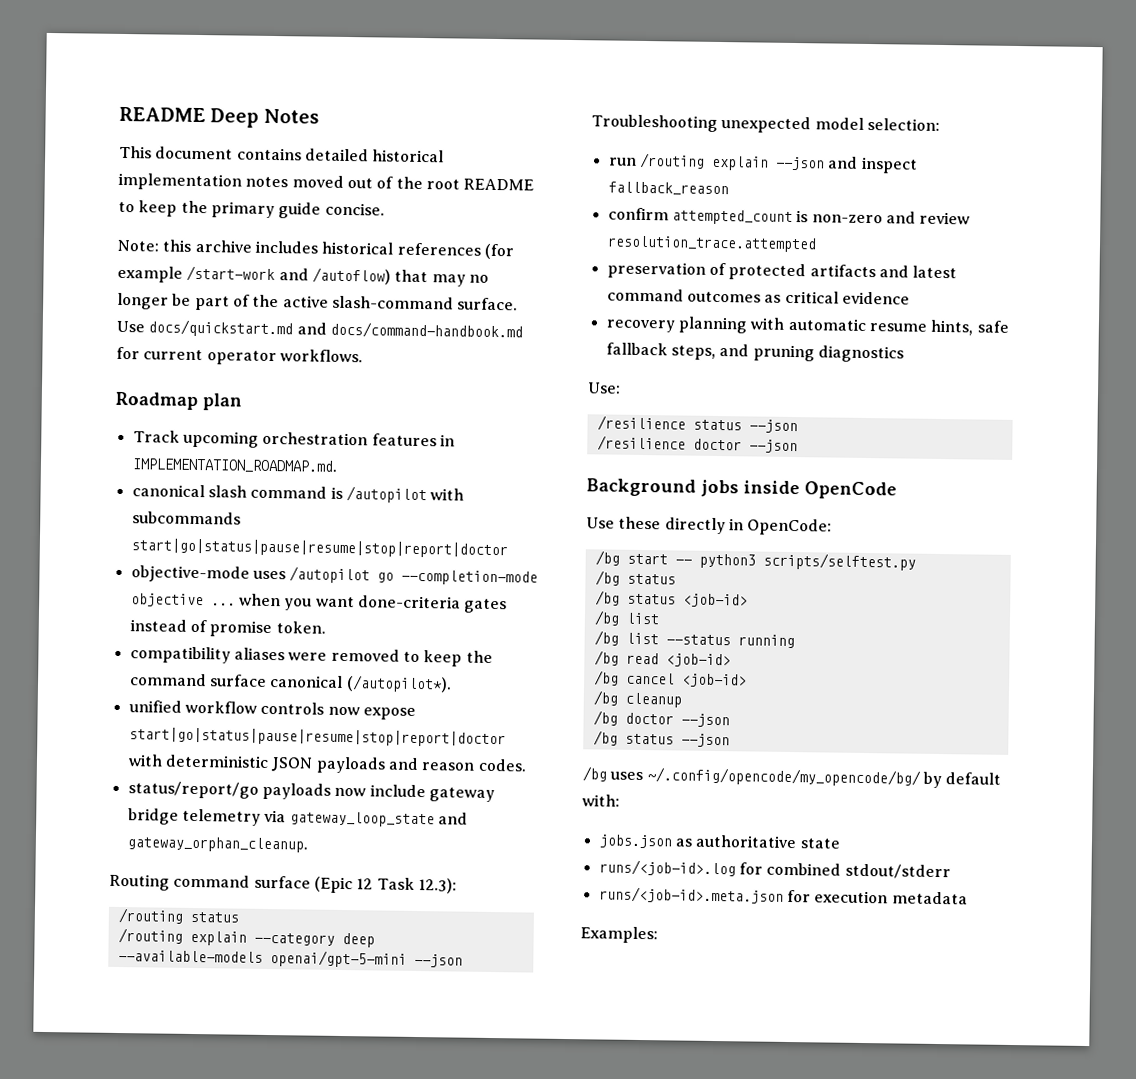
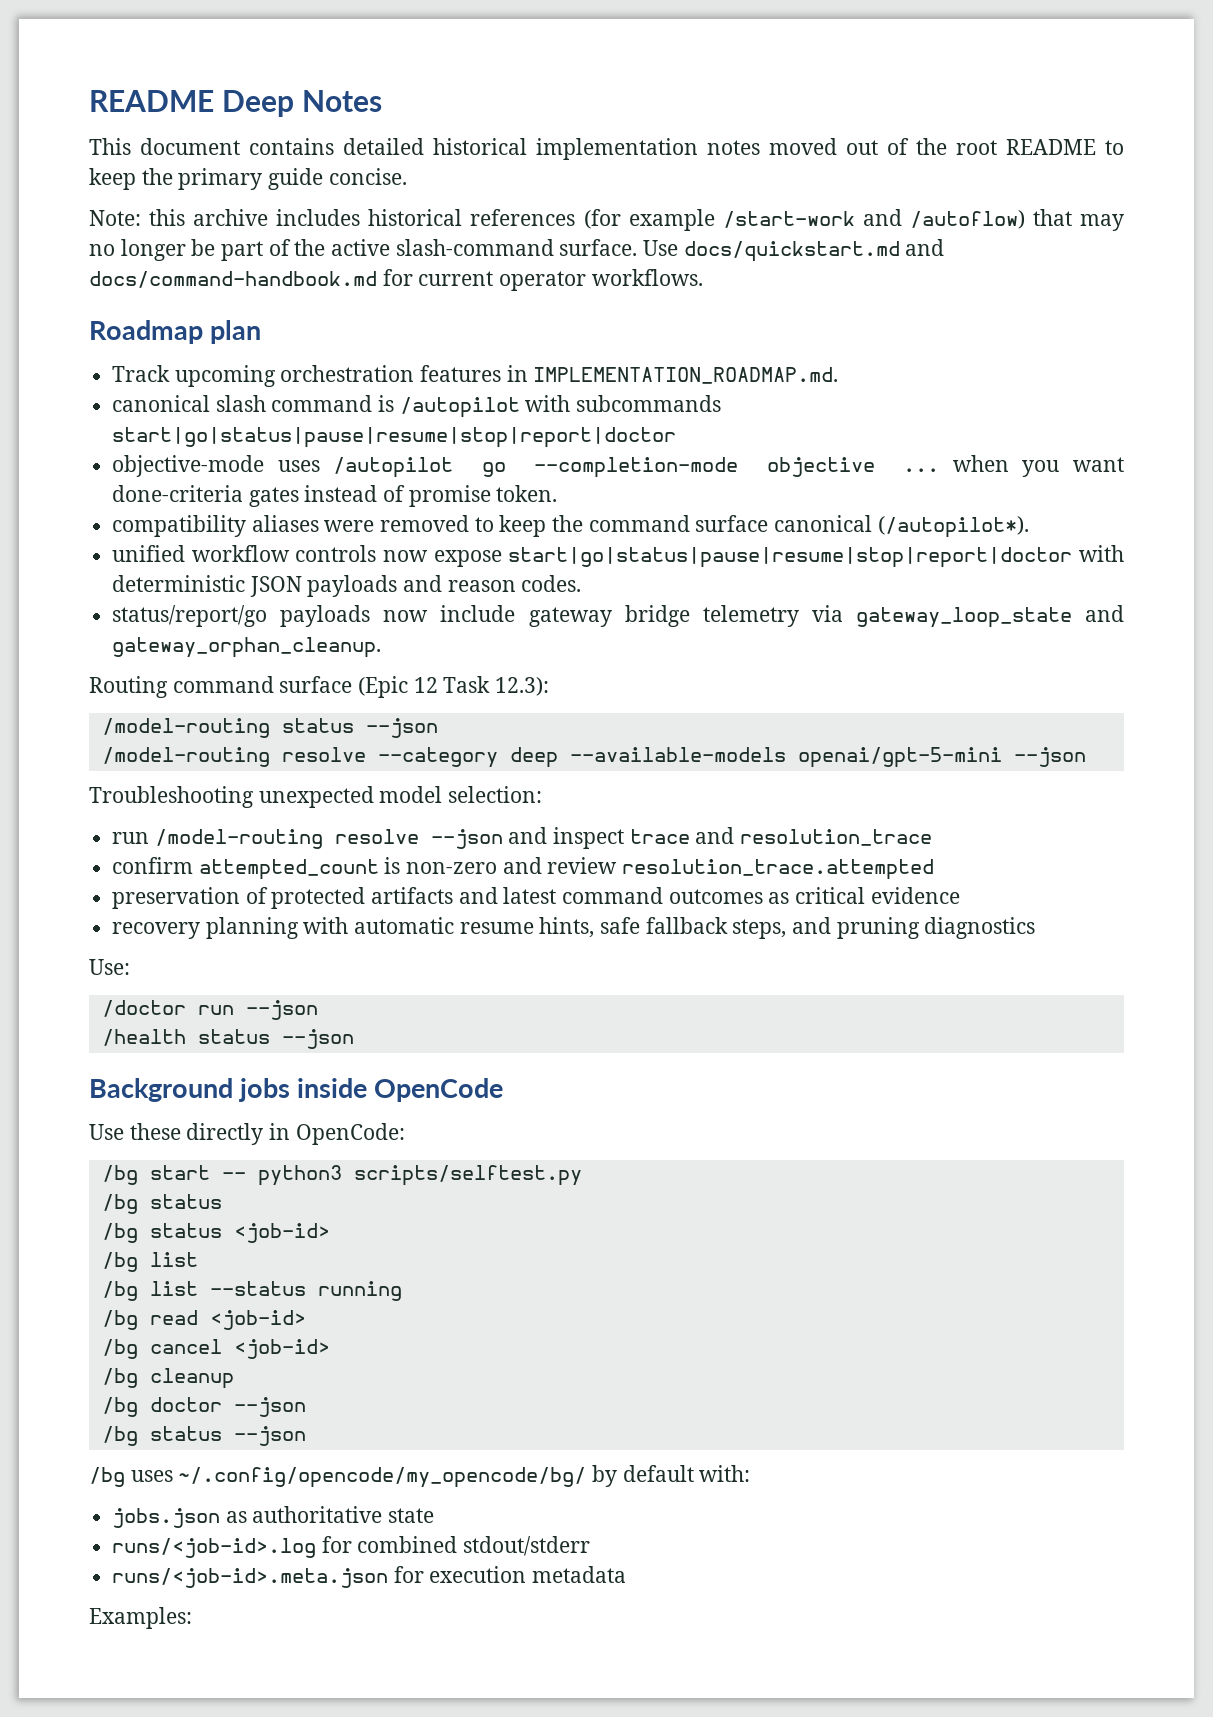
[117,907,239,924] [117,927,247,946] /routing status // /routing explain -> [101,718,438,738] [101,747,366,767] /model-routing status --json // /model-routing resolve
[638,152,769,171] /routing explain -> [154,829,419,849] /model-routing resolve
[607,181,729,196] fallback_reason -> [629,827,933,846] trace and resolution_trace
[596,415,798,434] [596,435,742,452] /resilience status --json // /resilience doctor -> [101,1000,318,1020] [101,1029,270,1046] /doctor run --json // /health status

